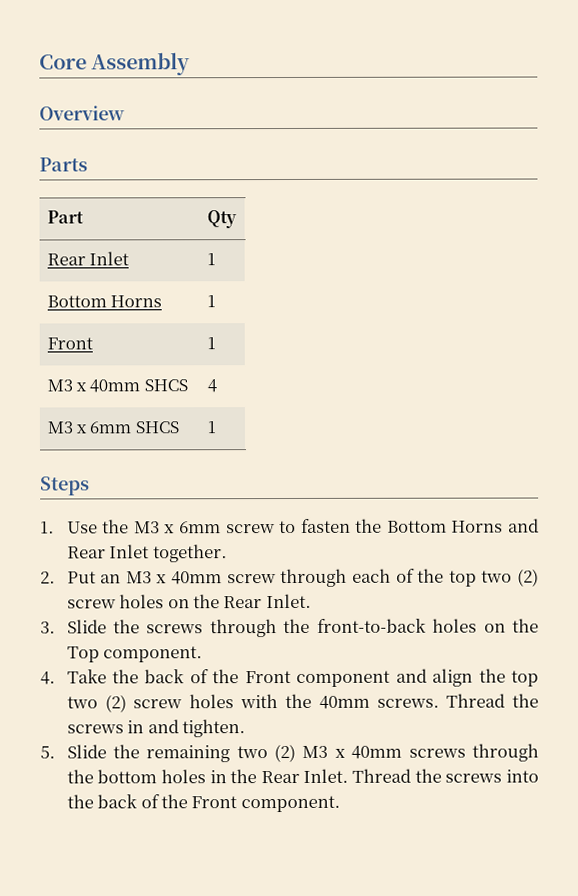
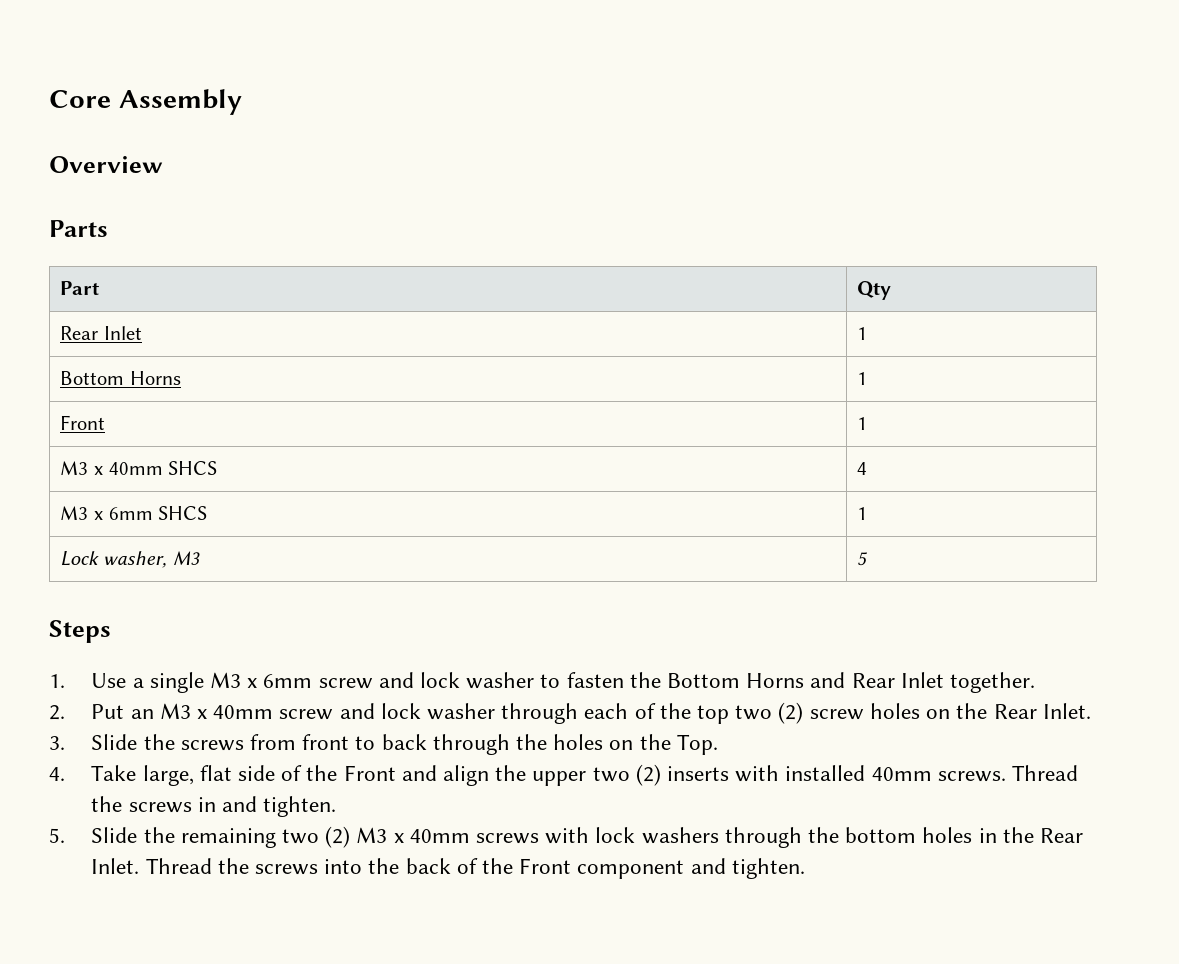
(216, 427) none -> [60,551,200,568] [857,552,869,566] // Lock washer, M3 | 5
[102,519,130,534] the -> [132,672,204,693] a single
(275, 529) none -> [378,672,535,689] and lock washer
(276, 579) none -> [339,703,496,720] and lock washer
[209,618,540,638] [66,646,203,663] through the front-to-back holes on the Top component. -> [249,734,718,755] from front to back through the holes on the Top.
[112,669,391,687] the back of the Front component -> [142,765,396,786] large, flat side of the Front
[510,670,539,687] [66,693,313,713] top two (2) screw holes with the -> [532,764,866,786] upper two (2) inserts with installed
(466, 753) none -> [545,827,719,844] with lock washers
[240,795,340,813] component. -> [577,858,805,879] component and tighten.

